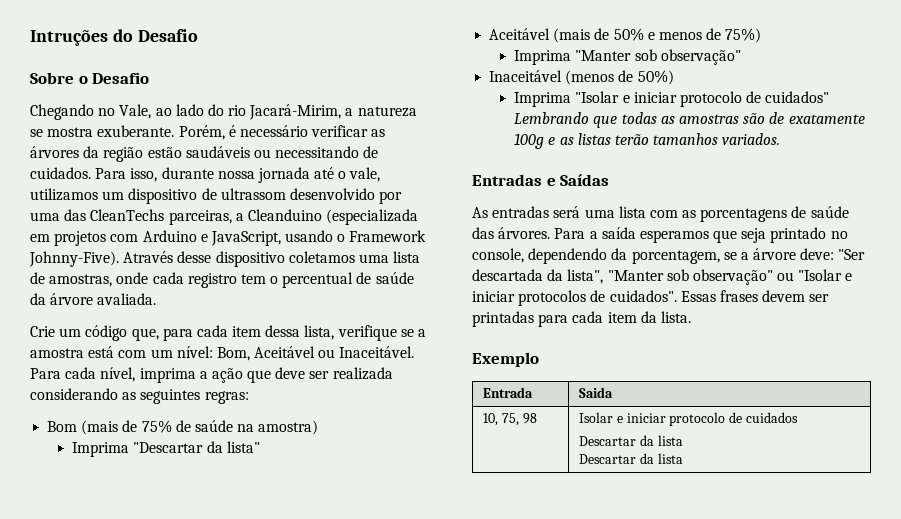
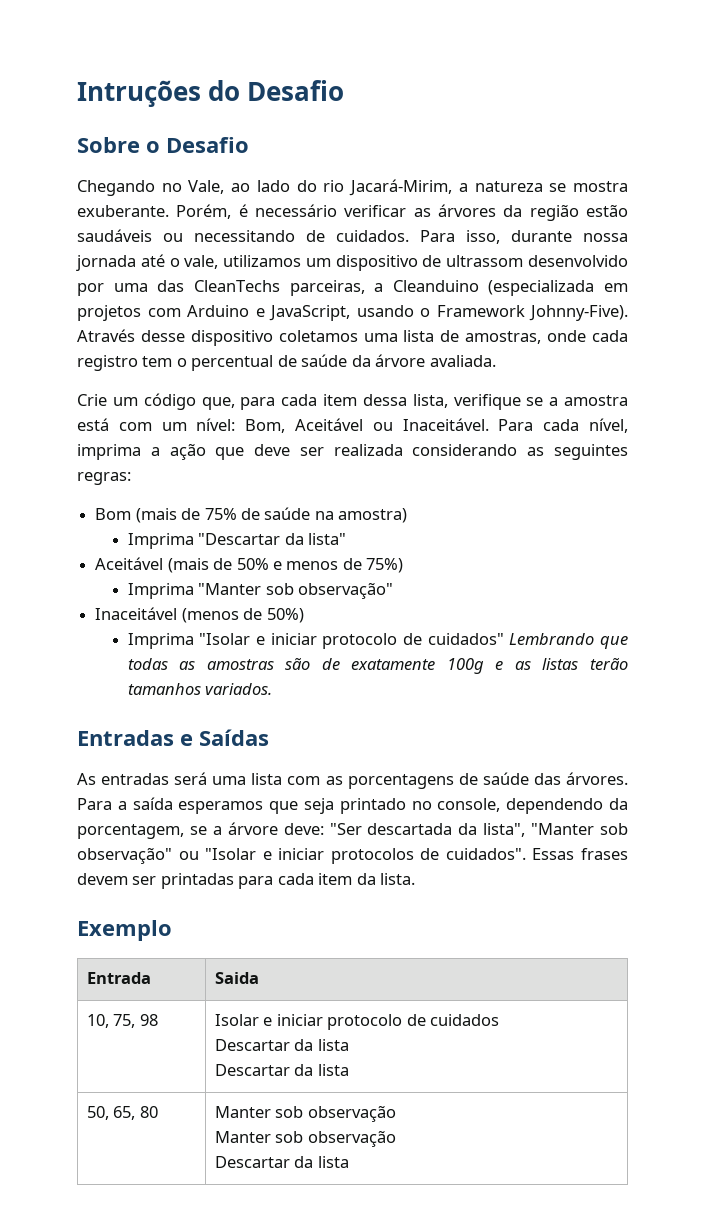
(683, 458) none -> [87,1106,158,1120] [215,1105,396,1122] [215,1130,396,1147] [215,1156,349,1168] // 50, 65, 80 | Manter sob observação // Manter sob observação // Descartar da lista

